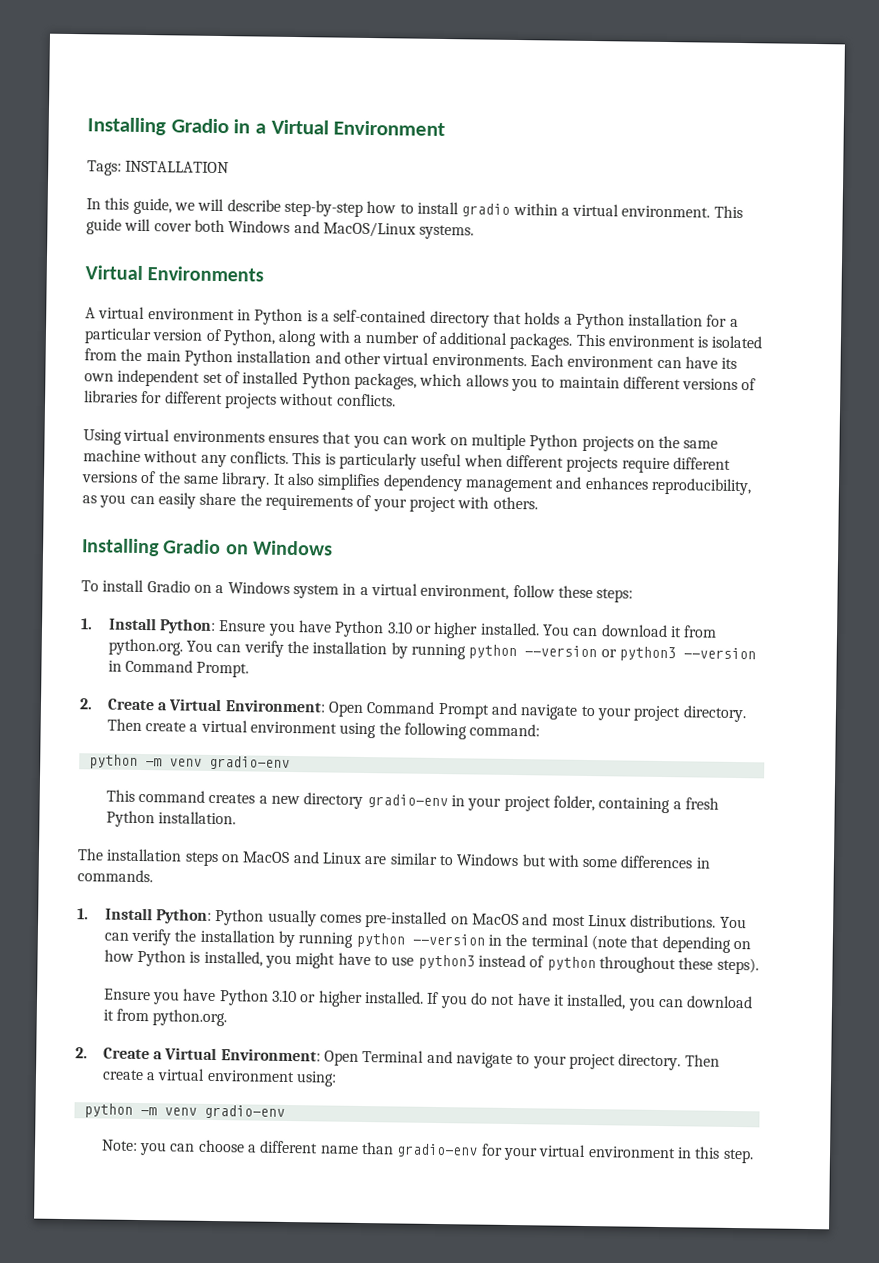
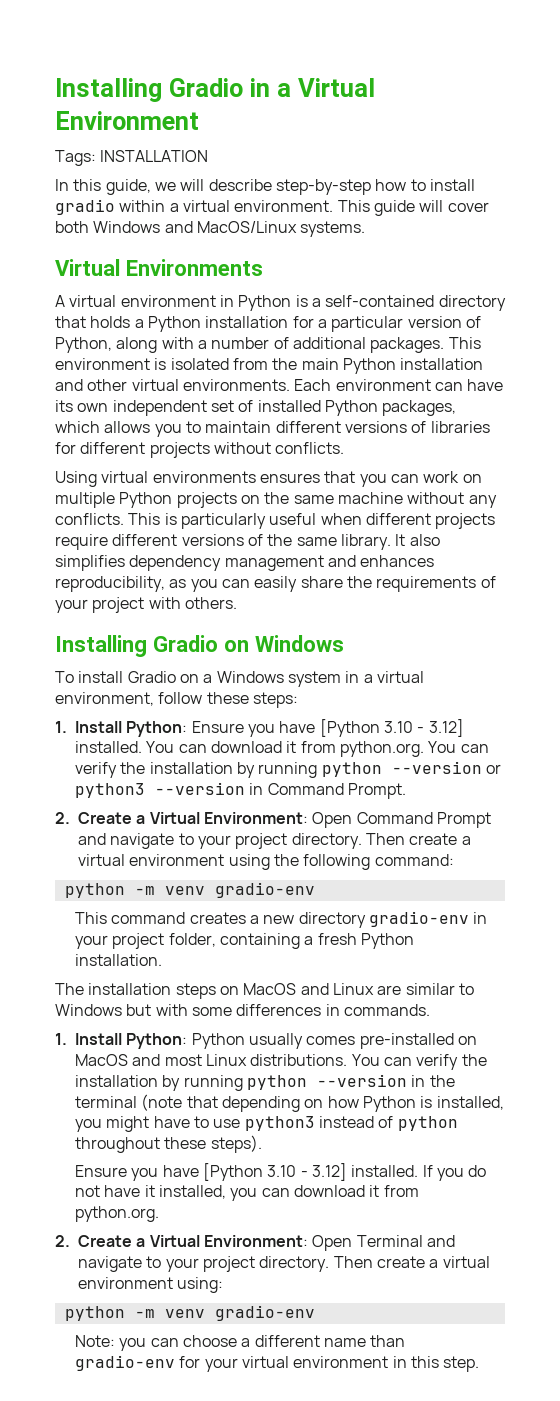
[334,620,479,639] Python 3.10 or higher -> [319,719,464,737] [Python 3.10 - 3.12]
[218,989,363,1007] Python 3.10 or higher -> [202,1163,347,1181] [Python 3.10 - 3.12]

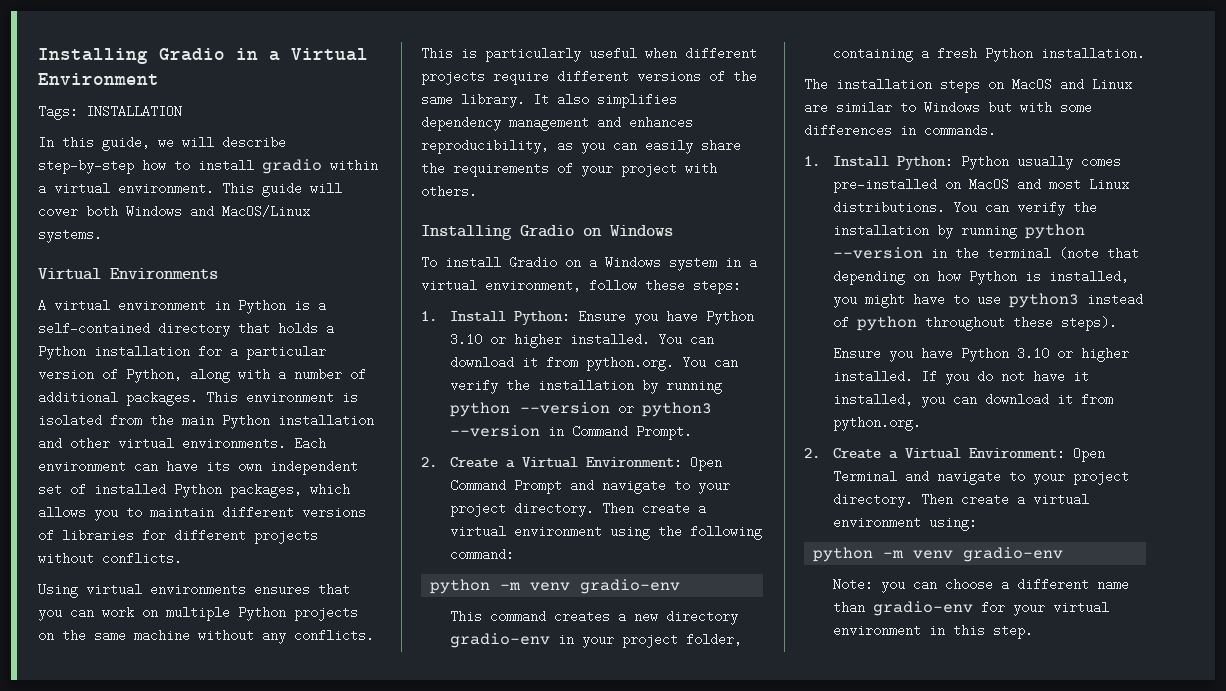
[319,719,464,737] [Python 3.10 - 3.12] -> [705,310,754,325] [449,333,562,348] Python 3.10 or higher
[202,1163,347,1181] [Python 3.10 - 3.12] -> [960,347,1129,362] Python 3.10 or higher

